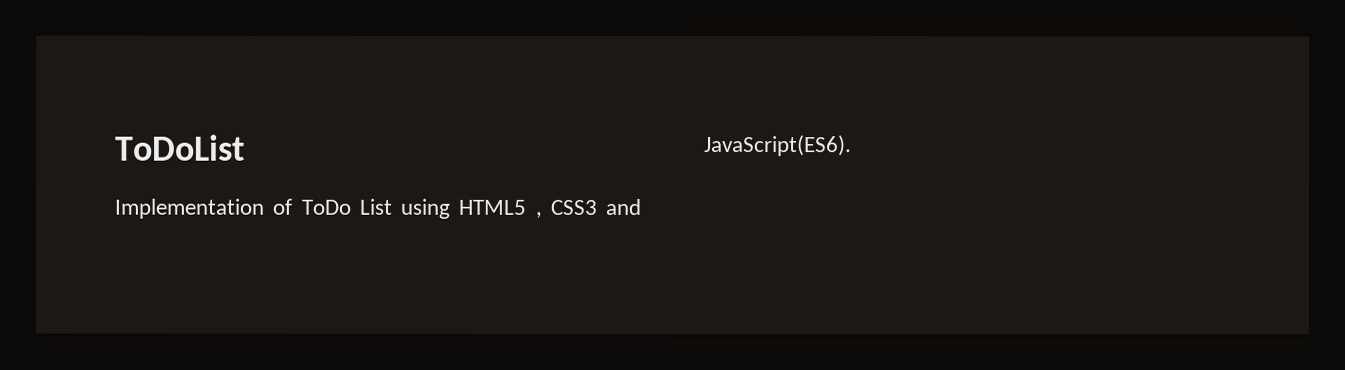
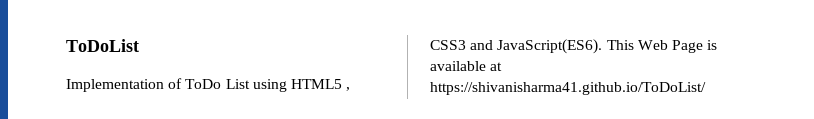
(852, 146) none -> [606,40,718,53] [430,61,503,71] [430,82,706,95] This Web Page is available at https://shivanisharma41.github.io/ToDoList/

